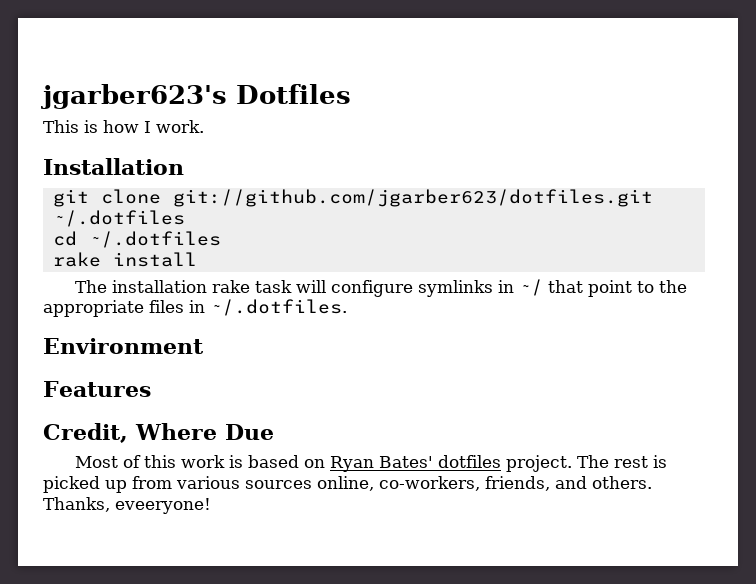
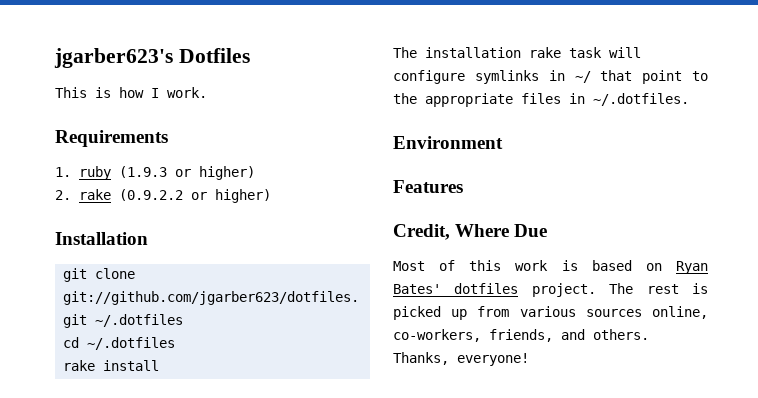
(204, 126) none -> [55,130,168,147] [55,166,256,180] [55,189,272,203] // Requirements // 1. ruby (1.9.3 or higher) // 2. rake (0.9.2.2 or higher)
[115,498,211,514] eveeryone! -> [457,353,529,366] everyone!

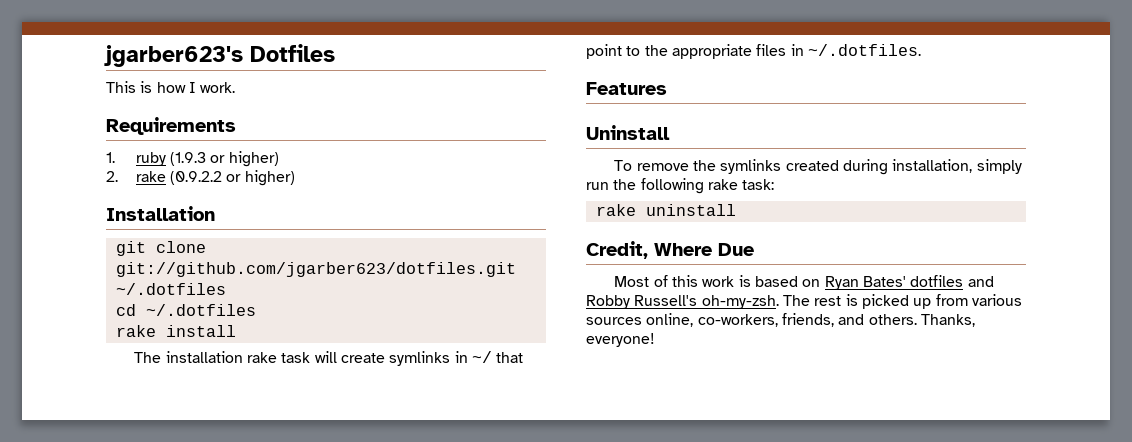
[393,70,465,84] configure -> [341,353,386,363] create
[393,136,503,149] [393,180,463,193] Environment // Features -> [586,82,667,95] [586,125,670,140] [614,159,1022,175] [586,178,775,194] [595,204,736,216] Features // Uninstall // To remove the symlinks created during installation, simply run the following rake task: // rake uninstall
[531,283,596,297] project. -> [967,276,994,287] [586,295,779,309] and Robby Russell's oh-my-zsh.

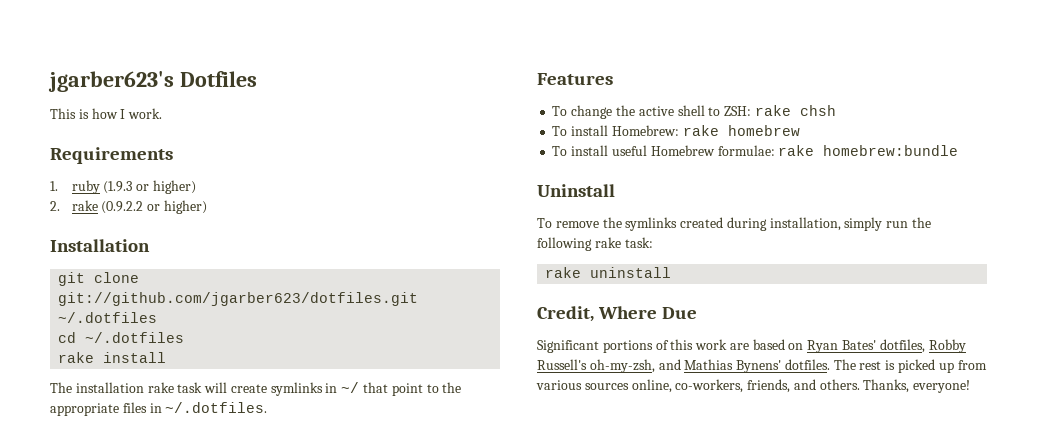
(667, 88) none -> [552,105,836,119] [552,125,800,136] [552,145,959,156] // To change the active shell to ZSH: rake chsh // To install Homebrew: rake homebrew // To install useful Homebrew formulae: rake homebrew:bundle
[614,276,650,287] Most -> [537,340,653,353] Significant portions
[738,275,751,287] is -> [729,343,749,350] are
[910,275,994,287] [586,295,779,309] dotfiles and Robby Russell's oh-my-zsh. -> [879,339,966,353] [537,359,830,373] dotfiles, Robby Russell's oh-my-zsh, and Mathias Bynens' dotfiles.

